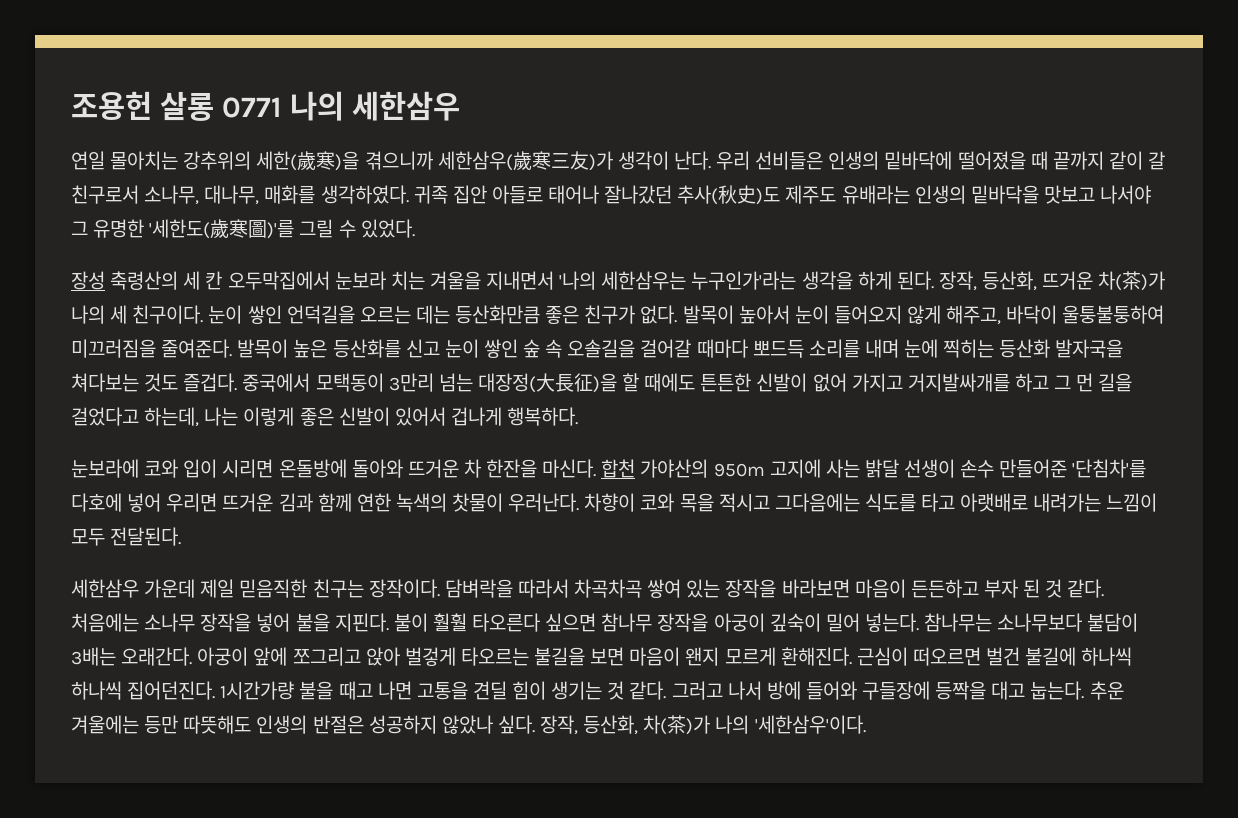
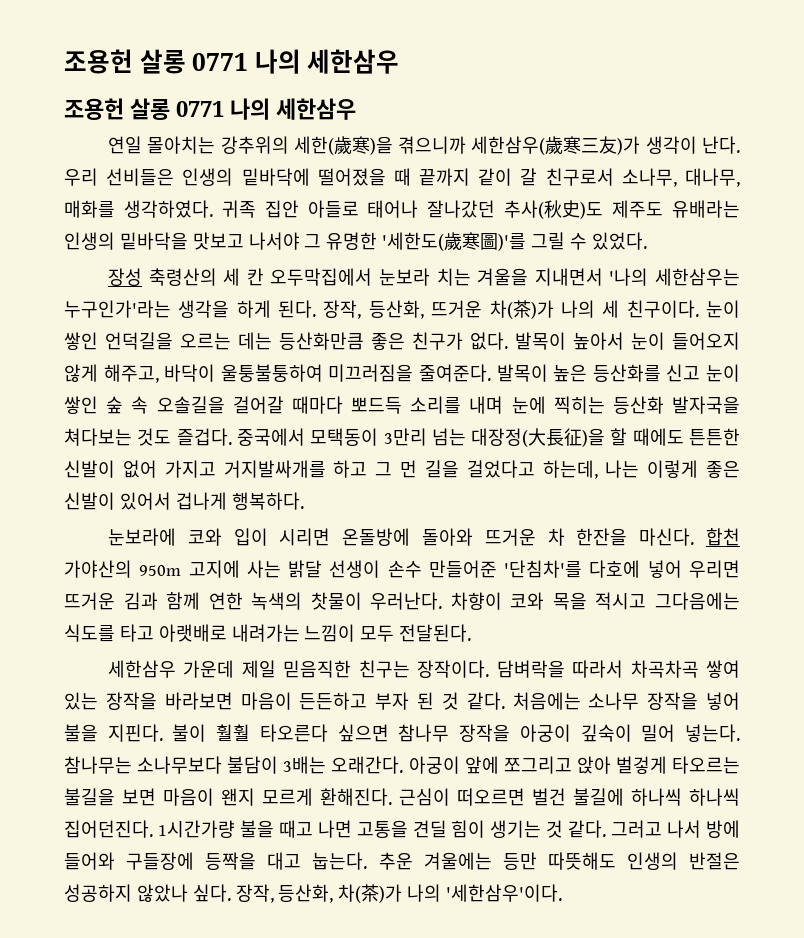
[71,91,460,121] 조용헌 살롱 0771 나의 세한삼우 -> [64,49,400,74] [64,98,356,120] 조용헌 살롱 0771 나의 세한삼우 // 조용헌 살롱 0771 나의 세한삼우

